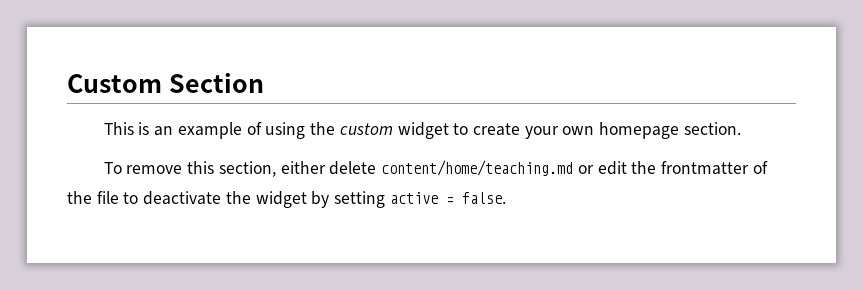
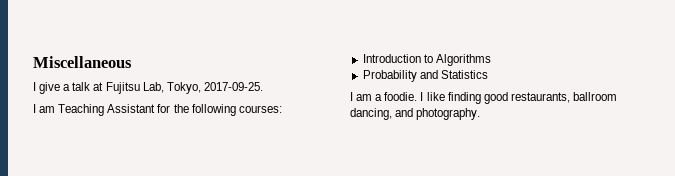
[67,73,264,93] [103,122,741,139] [103,160,768,177] [67,191,506,208] Custom Section // This is an example of using the custom widget to create your own homepage section. // To remove this section, either delete content/home/teaching.md or edit the frontmatter of the file to deactivate the widget by setting active = false. -> [33,56,132,68] [33,82,263,94] [33,104,282,116] [362,54,491,66] [362,70,488,82] [350,92,617,104] [350,108,481,120] Miscellaneous // I give a talk at Fujitsu Lab, Tokyo, 2017-09-25. // I am Teaching Assistant for the following courses: // Introduction to Algorithms // Probability and Statistics // I am a foodie. I like finding good restaurants, ballroom dancing, and photography.

